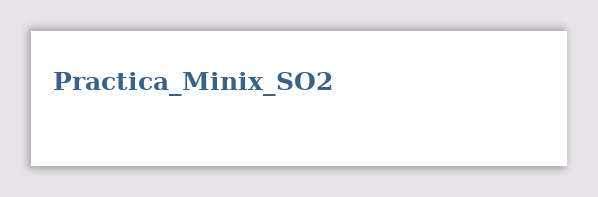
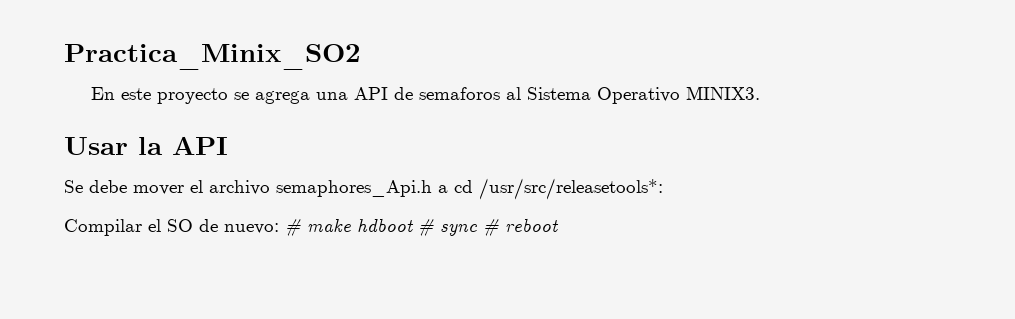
(333, 84) none -> [90,86,760,104] [64,136,228,155] [64,178,663,200] [64,218,559,237] // En este proyecto se agrega una API de semaforos al Sistema Operativo MINIX3. // Usar la API // Se debe mover el archivo semaphores_Api.h a cd /usr/src/releasetools*: // Compilar el SO de nuevo: # make hdboot # sync # reboot

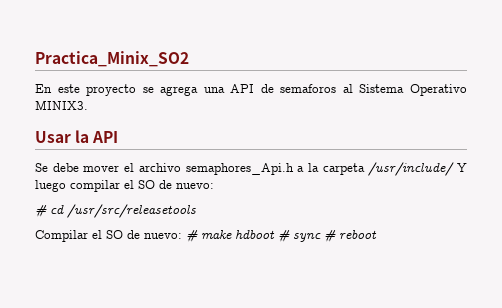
[454,178,663,200] cd /usr/src/releasetools*: -> [307,162,467,176] [35,180,214,192] [35,204,196,218] la carpeta /usr/include/ Y luego compilar el SO de nuevo: // # cd /usr/src/releasetools

